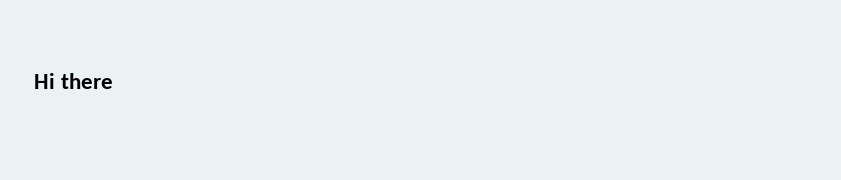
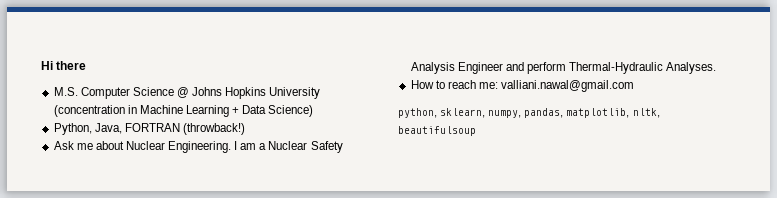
(114, 81) none -> [53,87,321,99] [53,105,314,117] [53,123,245,135] [53,141,343,153] [410,62,717,74] [410,80,635,92] [398,108,660,118] [398,126,476,136] // M.S. Computer Science @ Johns Hopkins University (concentration in Machine Learning + Data Science) // Python, Java, FORTRAN (throwback!) // Ask me about Nuclear Engineering. I am a Nuclear Safety Analysis Engineer and perform Thermal-Hydraulic Analyses. // How to reach me: valliani.nawal@gmail.com // python, sklearn, numpy, pandas, matplotlib, nltk, beautifulsoup

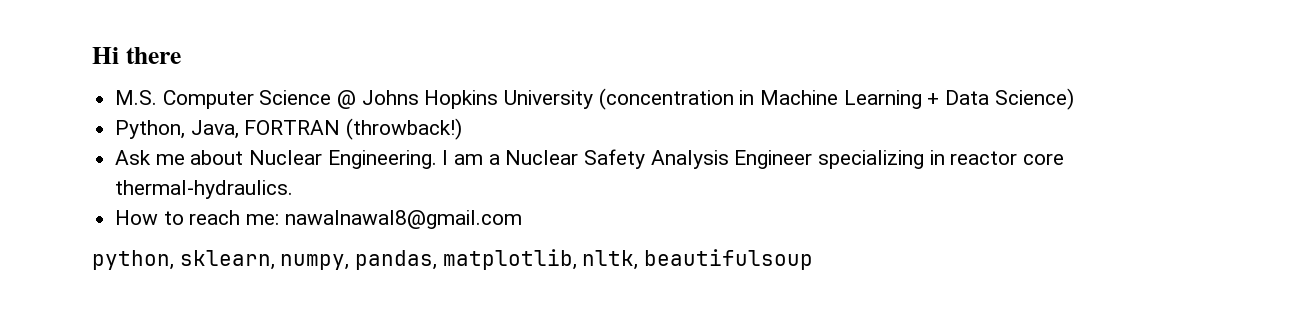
[505,62,717,74] and perform Thermal-Hydraulic Analyses. -> [818,150,1065,169] [115,180,294,199] specializing in reactor core thermal-hydraulics.
[501,80,635,92] valliani.nawal@gmail.com -> [284,210,522,229] nawalnawal8@gmail.com

